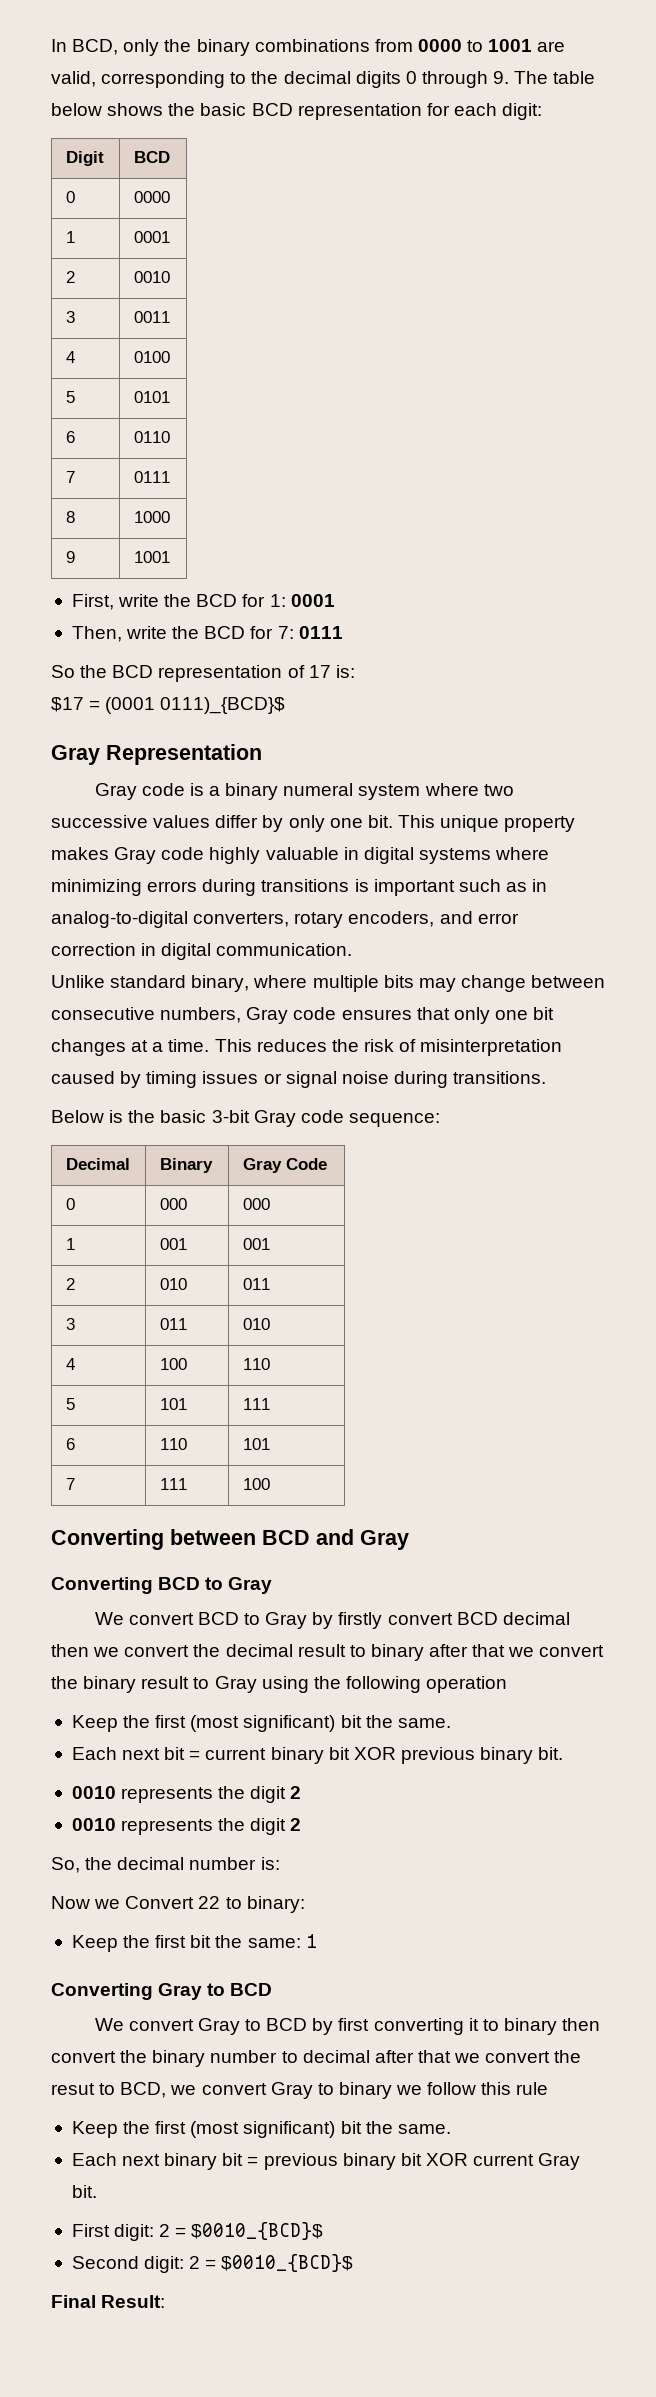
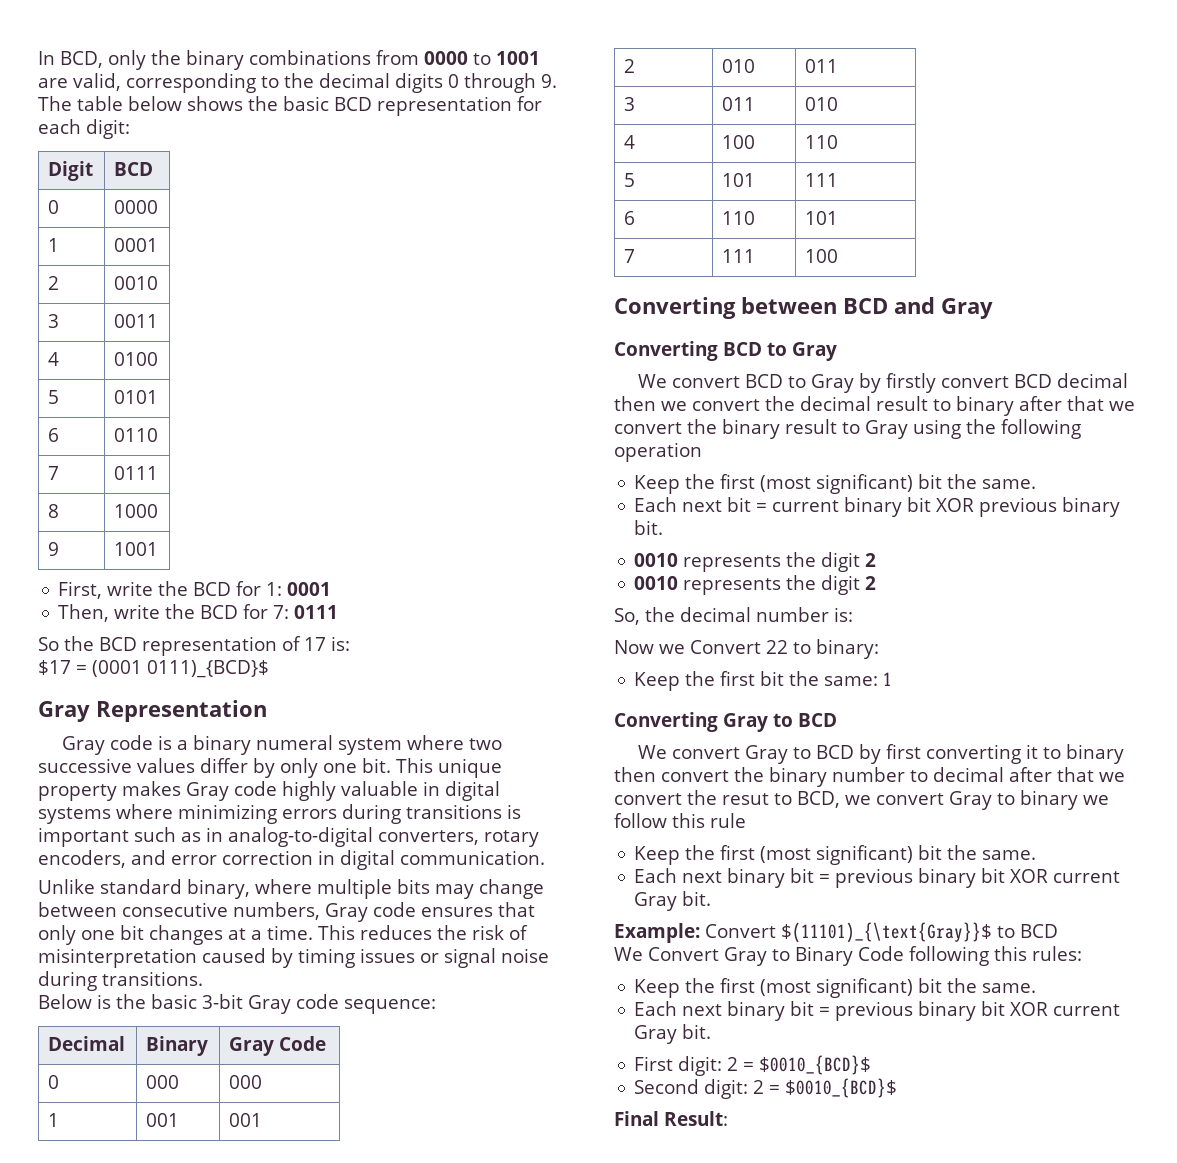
(97, 2191) none -> [614,922,1058,943] [614,946,1082,966] [634,978,1037,998] [634,1001,1121,1021] [634,1024,712,1044] // Example: Convert $(11101)_{\text{Gray}}$ to BCD // We Convert Gray to Binary Code following this rules: // Keep the first (most significant) bit the same. // Each next binary bit = previous binary bit XOR current Gray bit.

